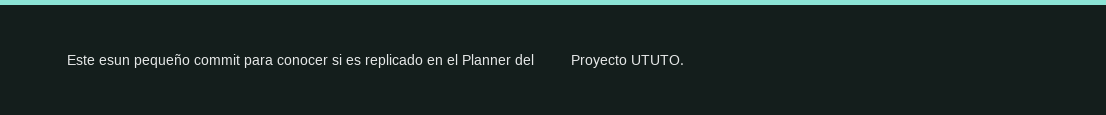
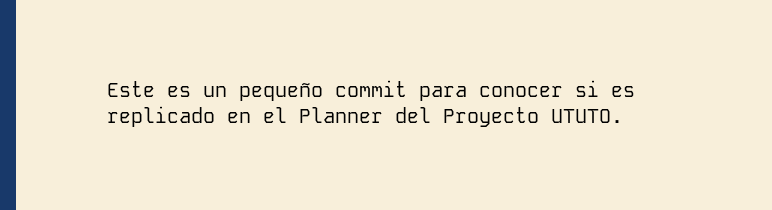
[99,57,130,65] esun -> [167,86,227,97] es un

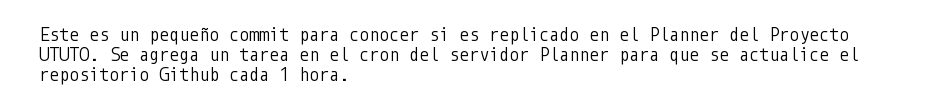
(623, 116) none -> [109,47,859,65] [39,67,349,85] Se agrega un tarea en el cron del servidor Planner para que se actualice el repositorio Github cada 1 hora.

